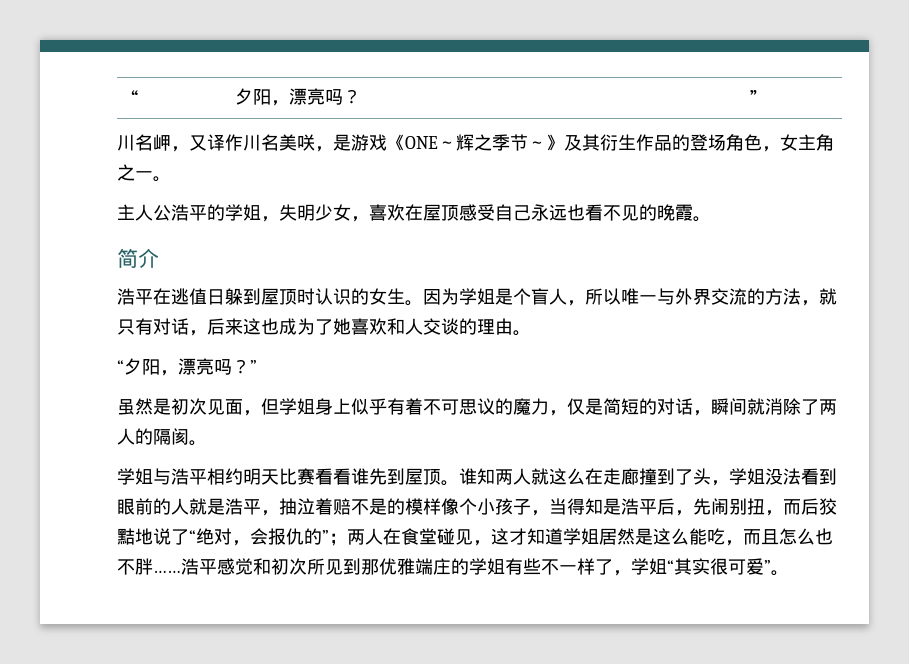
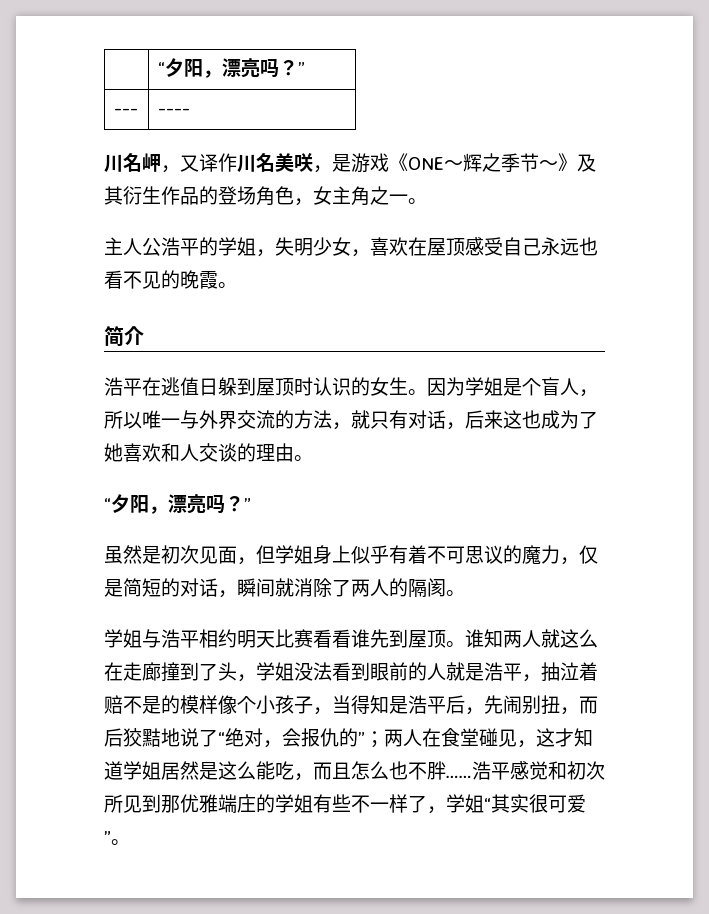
[130,90,138,103] [234,88,361,106] [749,90,757,103] “ | 夕阳，漂亮吗？ | ” -> [157,58,305,78] [113,108,138,115] [157,108,190,115] | “夕阳，漂亮吗？” // --- | ----

